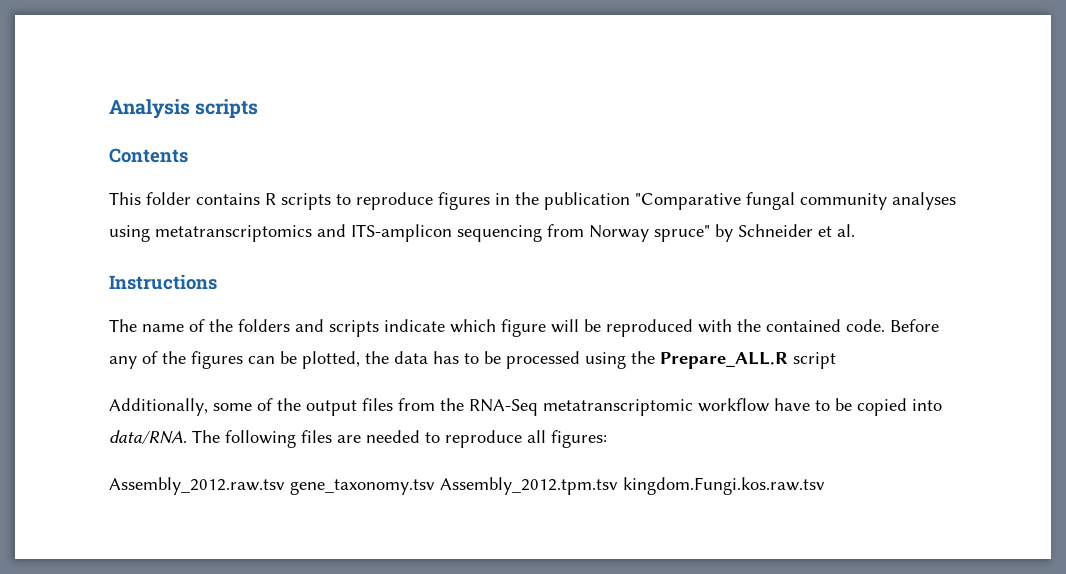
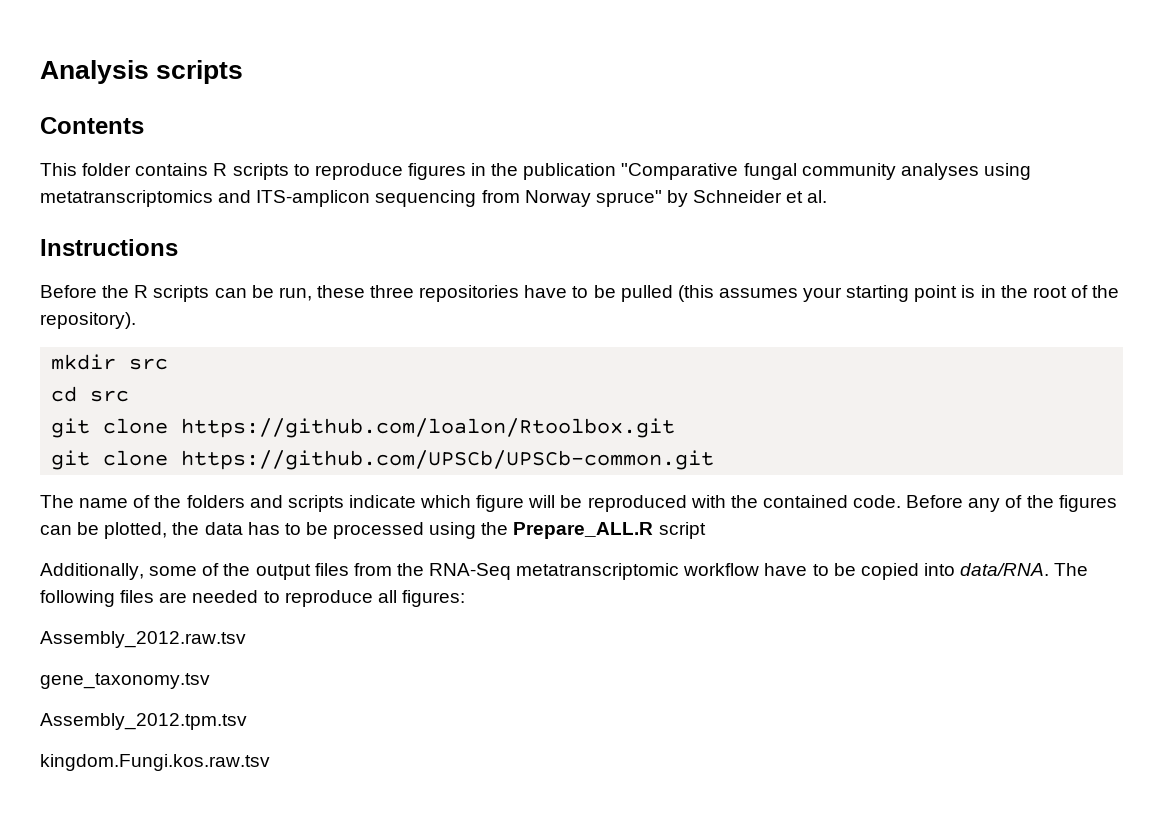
(217, 282) none -> [40,285,1120,302] [40,312,136,329] [51,354,169,370] [51,386,130,402] [51,418,676,438] [51,450,715,470] // Before the R scripts can be run, these three repositories have to be pulled (this assumes your starting point is in the root of the repository). // mkdir src // cd src // git clone https://github.com/loalon/Rtoolbox.git // git clone https://github.com/UPSCb/UPSCb-common.git
(285, 486) none -> (246, 639) //
(435, 487) none -> (210, 681) //
(618, 486) none -> (247, 721) //

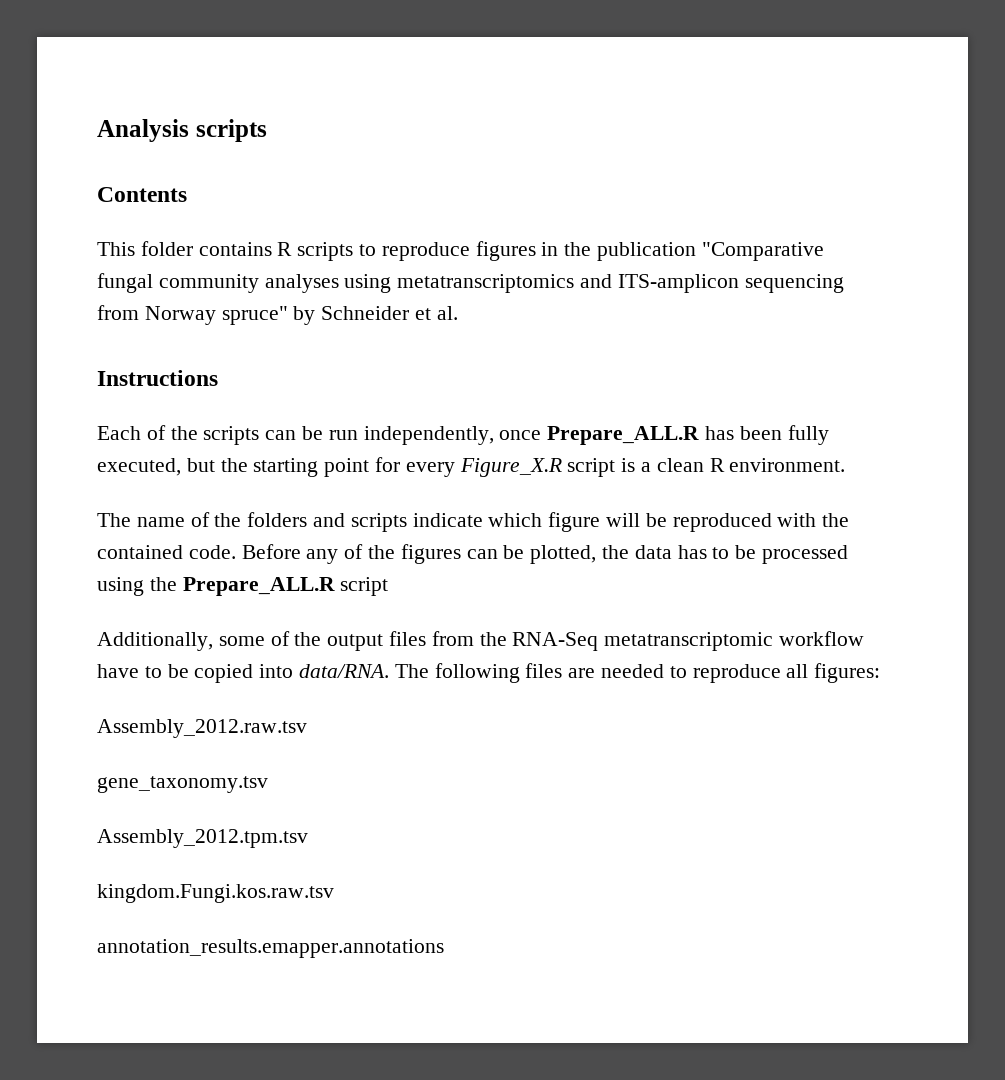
[40,285,1120,302] [40,312,136,329] [51,354,169,370] [51,386,130,402] [51,418,676,438] [51,450,715,470] Before the R scripts can be run, these three repositories have to be pulled (this assumes your starting point is in the root of the repository). // mkdir src // cd src // git clone https://github.com/loalon/Rtoolbox.git // git clone https://github.com/UPSCb/UPSCb-common.git -> [97,425,829,445] [97,457,846,477] Each of the scripts can be run independently, once Prepare_ALL.R has been fully executed, but the starting point for every Figure_X.R script is a clean R environment.
(270, 762) none -> [97,939,444,958] // annotation_results.emapper.annotations

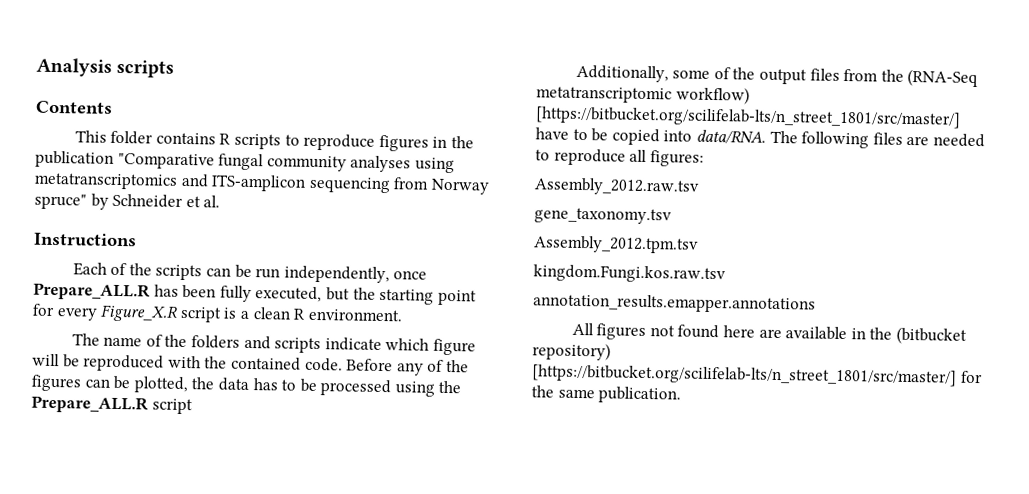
[512,631,865,651] RNA-Seq metatranscriptomic workflow -> [907,68,979,88] [536,86,750,105] [535,106,961,129] (RNA-Seq metatranscriptomic workflow) [https://bitbucket.org/scilifelab-lts/n_street_1801/src/master/]
(444, 948) none -> [571,322,967,345] [532,342,611,361] [531,364,983,387] [531,385,682,404] // All figures not found here are available in the (bitbucket repository) [https://bitbucket.org/scilifelab-lts/n_street_1801/src/master/] for the same publication.

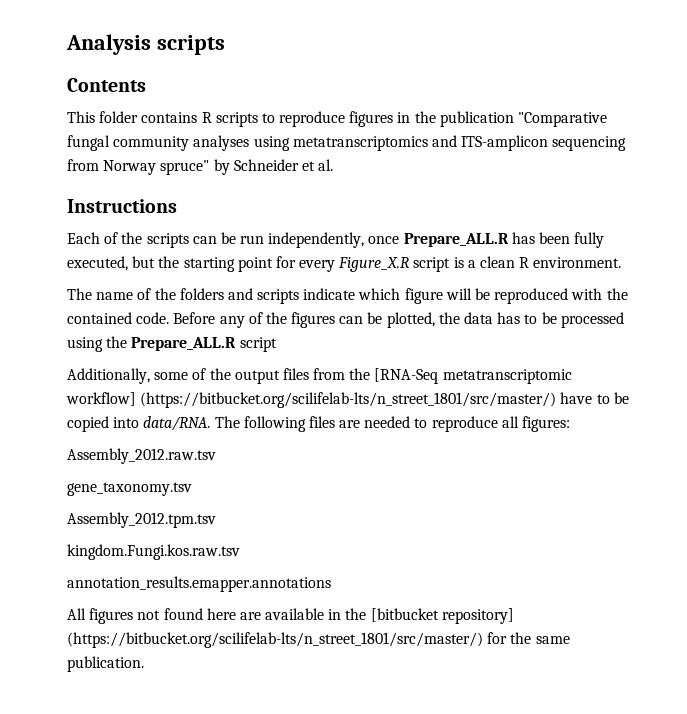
[907,68,979,88] [536,86,750,105] [535,106,961,129] (RNA-Seq metatranscriptomic workflow) [https://bitbucket.org/scilifelab-lts/n_street_1801/src/master/] -> [374,368,572,384] [66,392,557,408] [RNA-Seq metatranscriptomic workflow] (https://bitbucket.org/scilifelab-lts/n_street_1801/src/master/)
[895,326,967,345] [532,342,611,361] [531,364,957,387] (bitbucket repository) [https://bitbucket.org/scilifelab-lts/n_street_1801/src/master/] -> [370,608,514,624] [67,632,483,648] [bitbucket repository] (https://bitbucket.org/scilifelab-lts/n_street_1801/src/master/)

